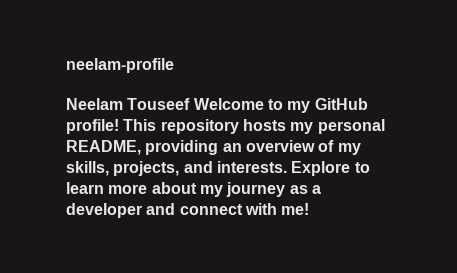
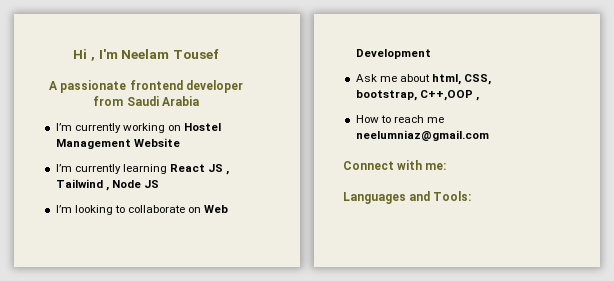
[66,58,174,73] [66,98,368,113] [66,119,385,134] [66,140,361,155] [66,161,370,176] [66,182,321,197] [66,203,310,218] neelam-profile // Neelam Touseef Welcome to my GitHub profile! This repository hosts my personal README, providing an overview of my skills, projects, and interests. Explore to learn more about my journey as a developer and connect with me! -> [73,49,219,61] [49,80,243,93] [93,96,199,106] [55,123,222,133] [55,138,180,149] [55,164,230,175] [55,179,159,191] [55,205,229,215] [355,49,431,59] [355,74,492,85] [355,90,479,101] [355,115,444,123] [355,130,489,141] [343,160,447,170] [343,191,472,204] Hi , I'm Neelam Tousef // A passionate frontend developer from Saudi Arabia // I’m currently working on Hostel Management Website // I’m currently learning React JS , Tailwind , Node JS // I’m looking to collaborate on Web Development // Ask me about html, CSS, bootstrap, C++,OOP , // How to reach me neelumniaz@gmail.com // Connect with me: // Languages and Tools:

